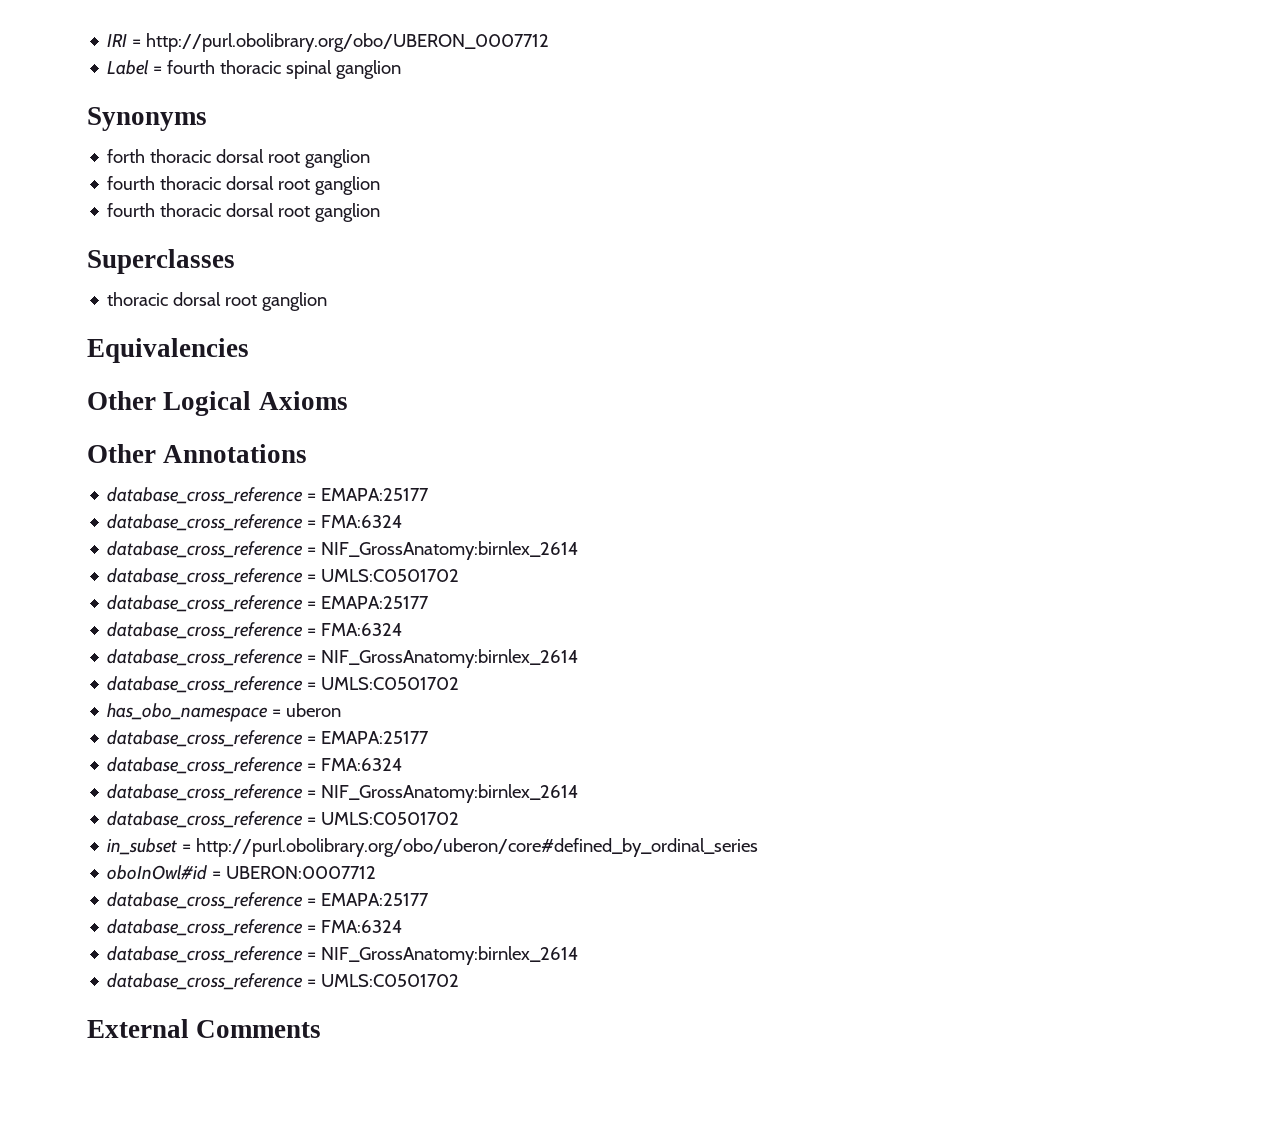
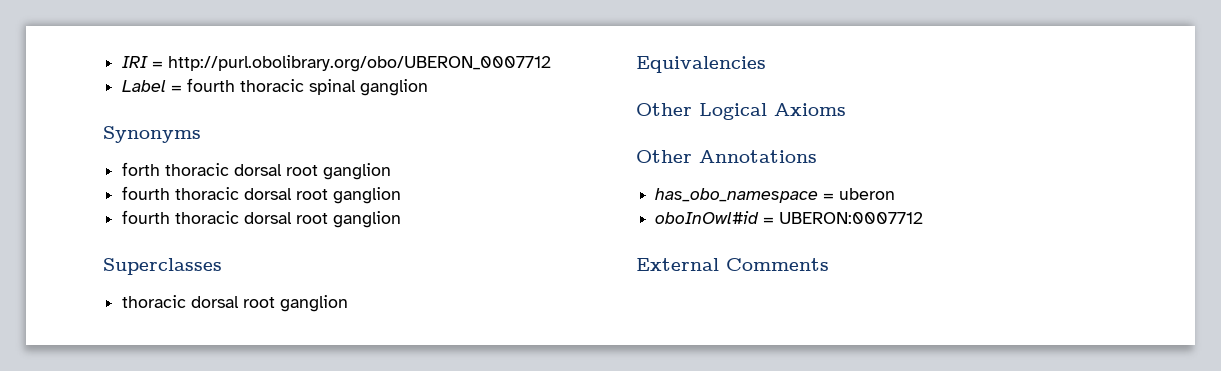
[107,487,430,504] [107,514,403,531] [107,541,579,560] [107,568,460,585] [107,595,430,612] [107,622,403,639] [107,649,579,668] [107,676,460,693] [107,703,342,722] [107,730,430,747] [107,757,403,774] [107,784,579,803] [107,811,460,828] [107,838,759,857] [107,865,377,880] [107,892,430,909] [107,919,403,936] [107,946,579,965] [107,973,460,990] database_cross_reference = EMAPA:25177 // database_cross_reference = FMA:6324 // database_cross_reference = NIF_GrossAnatomy:birnlex_2614 // database_cross_reference = UMLS:C0501702 // database_cross_reference = EMAPA:25177 // database_cross_reference = FMA:6324 // database_cross_reference = NIF_GrossAnatomy:birnlex_2614 // database_cross_reference = UMLS:C0501702 // has_obo_namespace = uberon // database_cross_reference = EMAPA:25177 // database_cross_reference = FMA:6324 // database_cross_reference = NIF_GrossAnatomy:birnlex_2614 // database_cross_reference = UMLS:C0501702 // in_subset = http://purl.obolibrary.org/obo/uberon/core#defined_by_ordinal_series // oboInOwl#id = UBERON:0007712 // database_cross_reference = EMAPA:25177 // database_cross_reference = FMA:6324 // database_cross_reference = NIF_GrossAnatomy:birnlex_2614 // database_cross_reference = UMLS:C0501702 -> [655,188,896,203] [655,211,924,224] has_obo_namespace = uberon // oboInOwl#id = UBERON:0007712

